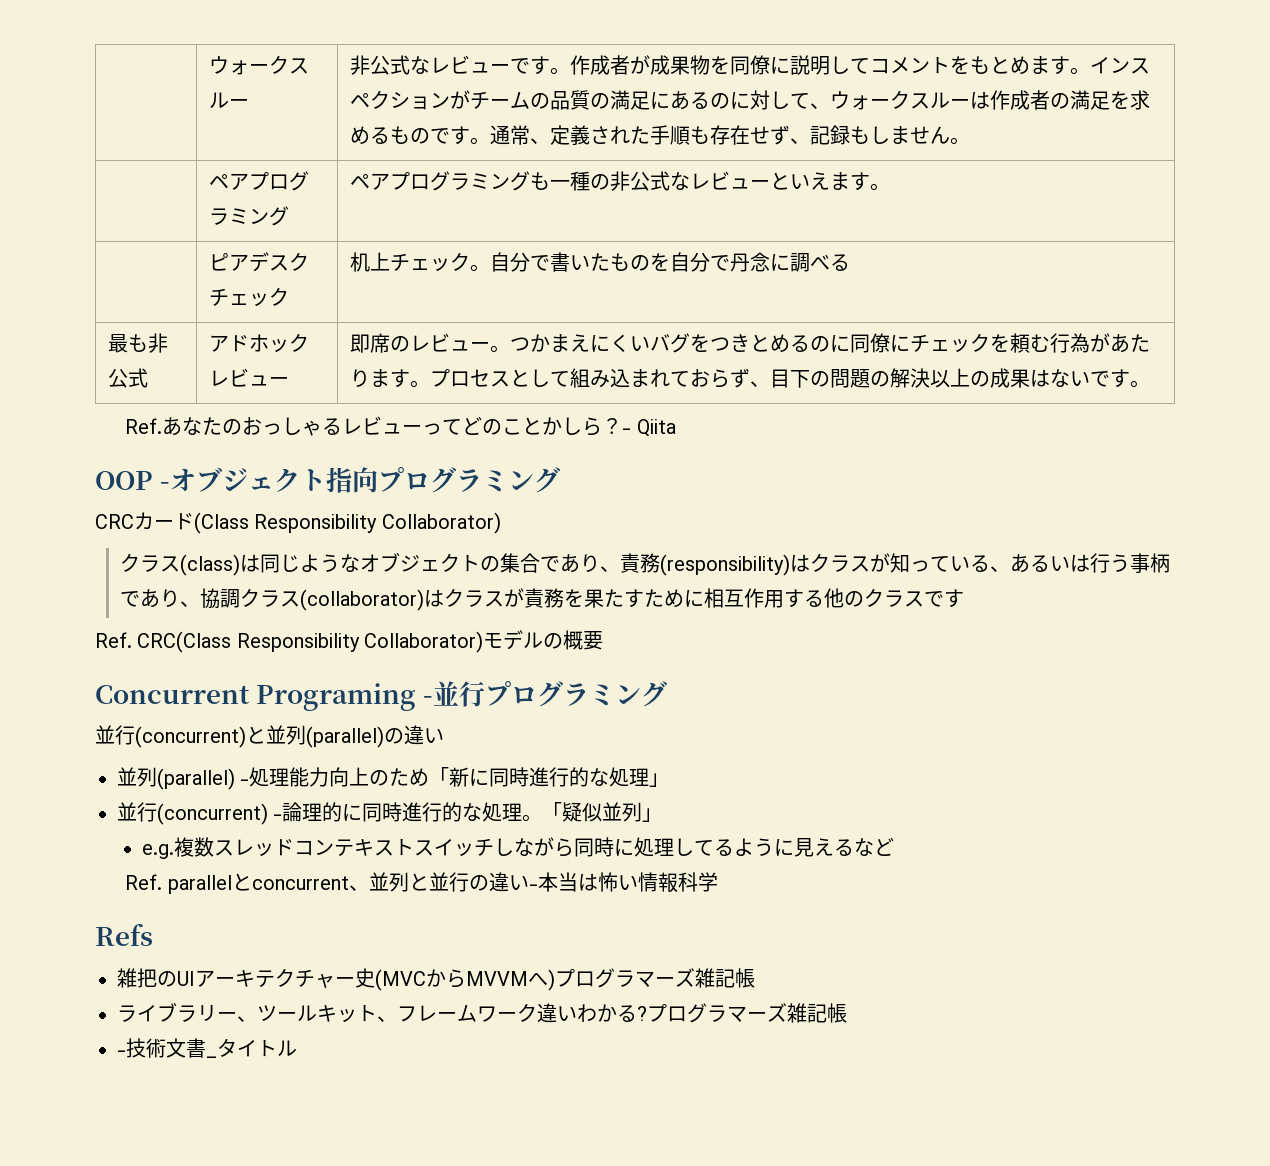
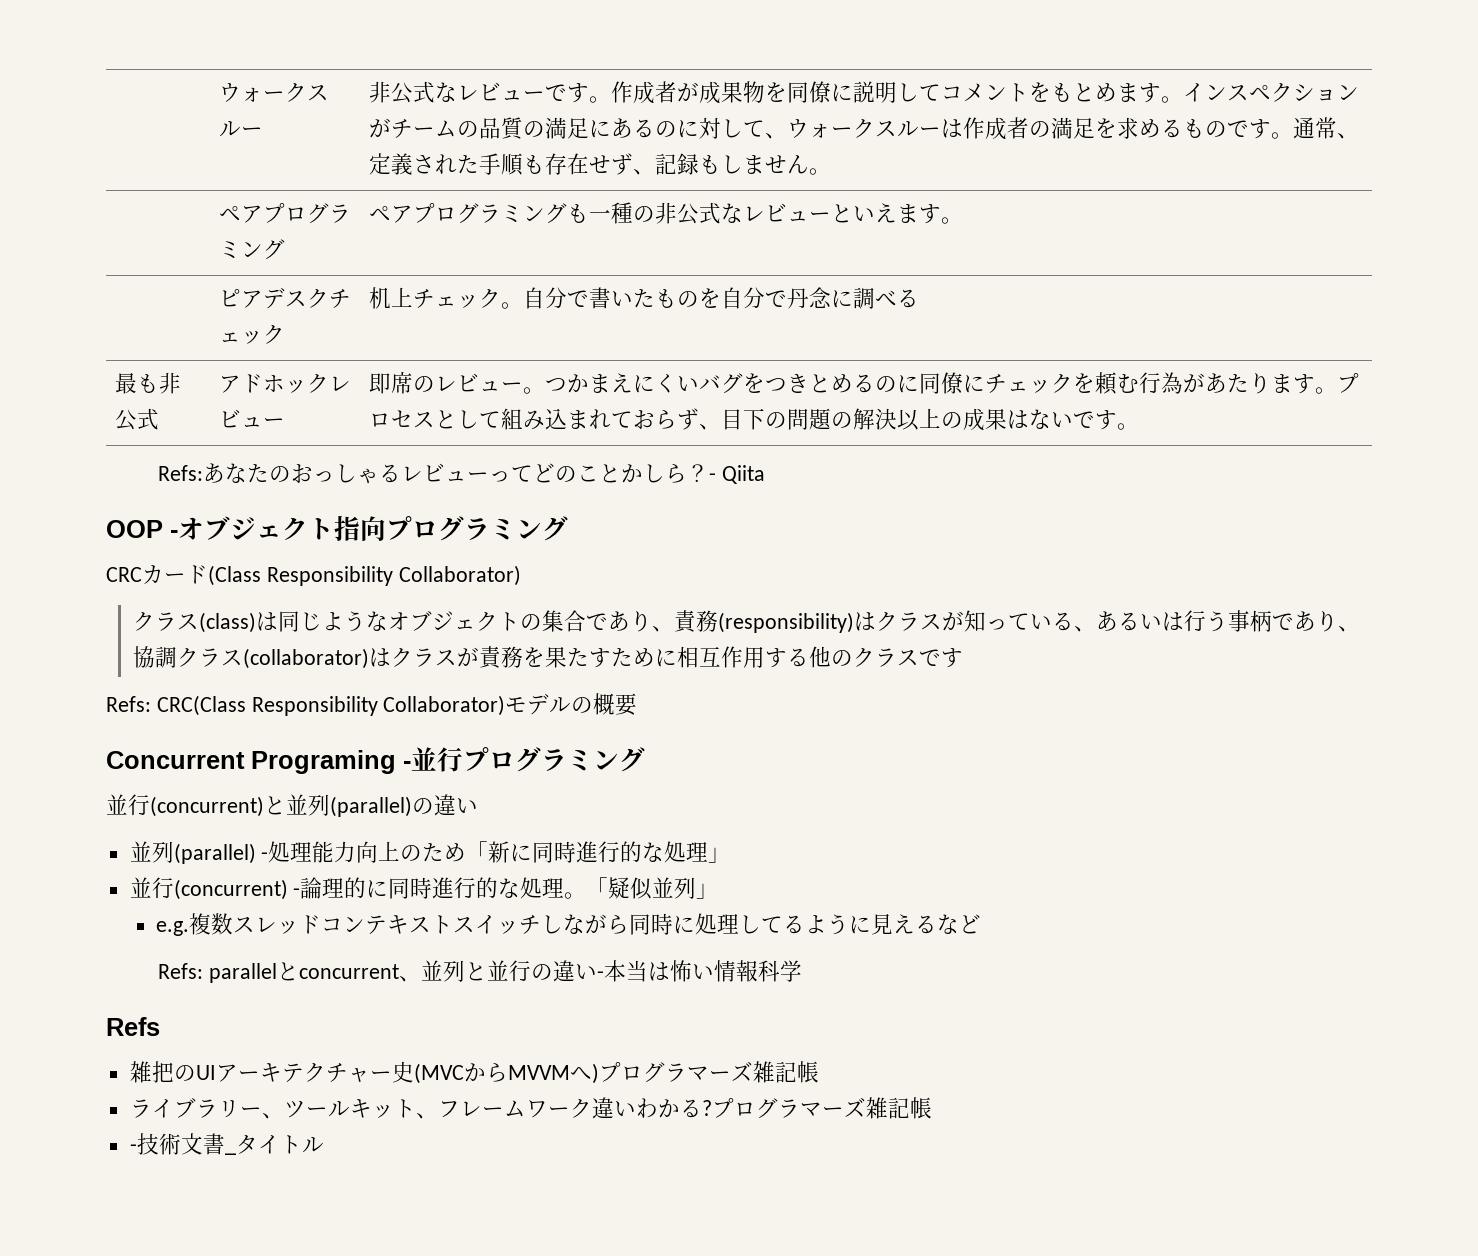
[125,418,163,434] Ref. -> [157,465,203,481] Refs:
[95,632,132,648] Ref. -> [106,696,151,712] Refs:
[125,874,163,890] Ref. -> [157,963,203,979] Refs:

